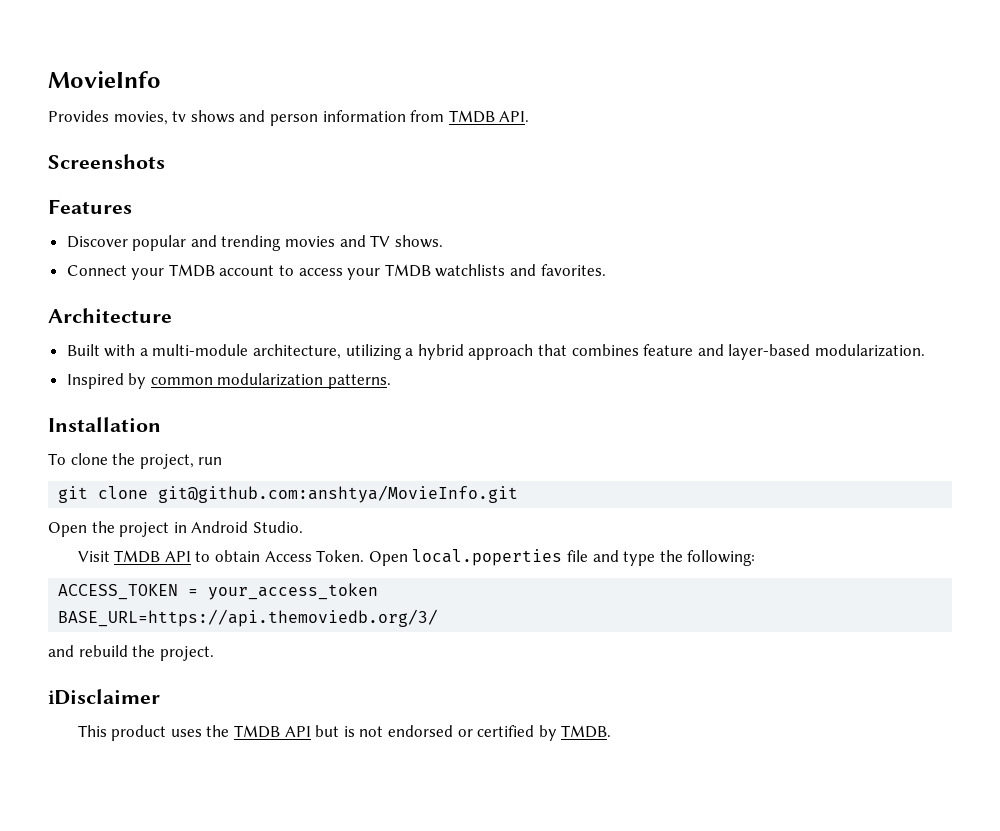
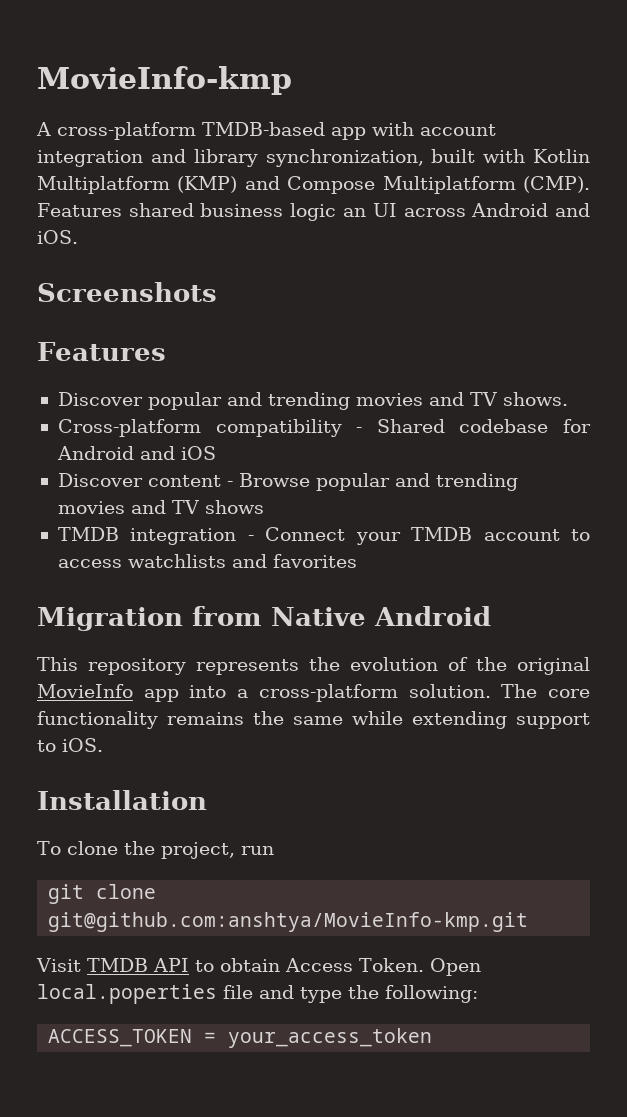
[48,71,161,88] [48,110,530,126] MovieInfo // Provides movies, tv shows and person information from TMDB API. -> [37,66,292,95] [36,122,496,140] [37,149,590,167] [37,176,590,194] [37,203,590,221] [37,230,78,244] MovieInfo-kmp // A cross-platform TMDB-based app with account integration and library synchronization, built with Kotlin Multiplatform (KMP) and Compose Multiplatform (CMP). Features shared business logic an UI across Android and iOS.
(443, 241) none -> [57,419,591,437] [56,446,216,460] [57,473,518,491] [57,500,264,514] [57,527,254,545] Cross-platform compatibility - Shared codebase for Android and iOS // Discover content - Browse popular and trending movies and TV shows // TMDB integration -
[347,264,606,280] [48,308,172,323] [66,344,925,360] [66,373,392,389] your TMDB watchlists and favorites. // Architecture // Built with a multi-module architecture, utilizing a hybrid approach that combines feature and layer-based modularization. // Inspired by common modularization patterns. -> [127,554,357,568] [37,606,491,631] [37,657,590,675] [37,684,590,702] [37,711,590,729] [37,738,103,752] watchlists and favorites // Migration from Native Android // This repository represents the evolution of the original MovieInfo app into a cross-platform solution. The core functionality remains the same while extending support to iOS.
[158,485,519,503] [48,521,303,537] git@github.com:anshtya/MovieInfo.git // Open the project in Android Studio. -> [48,912,529,932] git@github.com:anshtya/MovieInfo-kmp.git
[58,609,439,627] [48,645,214,661] [48,689,160,705] [77,725,612,741] // BASE_URL=https://api.themoviedb.org/3/ // and rebuild the project. // ℹDisclaimer // This product uses the TMDB API but is not endorsed or certified by TMDB. -> (433, 1038) none

